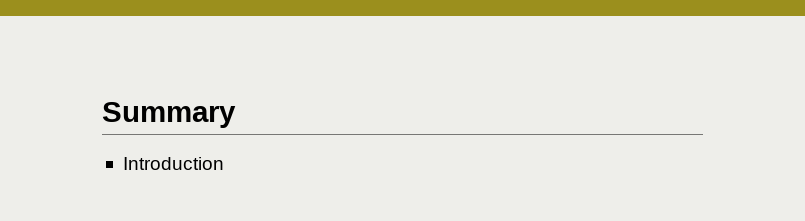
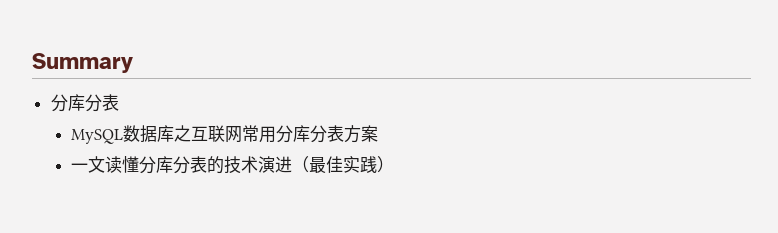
[122,157,224,170] Introduction -> [50,94,119,112] [70,125,378,144] [70,156,394,174] 分库分表 // MySQL数据库之互联网常用分库分表方案 // 一文读懂分库分表的技术演进（最佳实践）

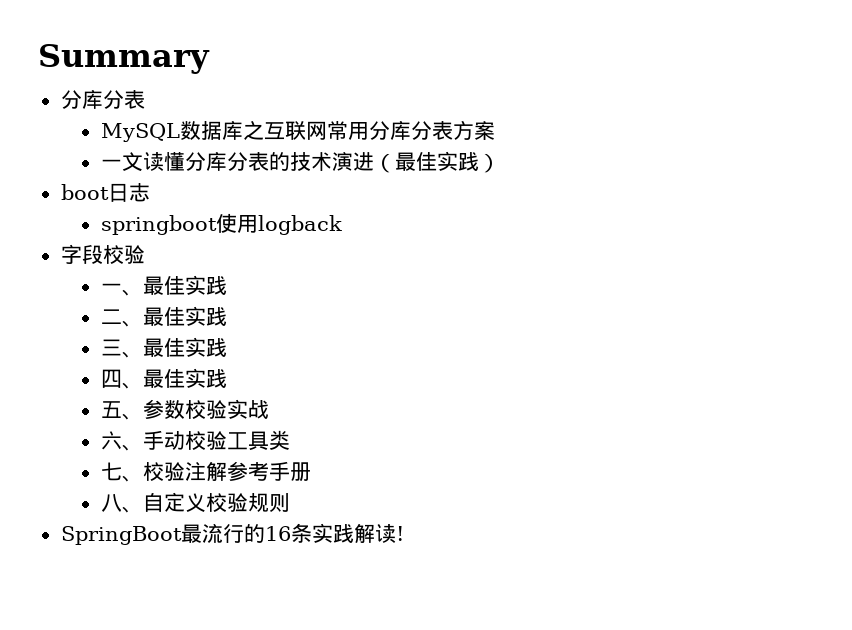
(394, 164) none -> [60,183,150,202] [100,213,342,235] [60,244,145,264] [100,275,227,296] [100,306,227,327] [100,337,227,358] [100,368,227,389] [100,399,269,420] [100,430,290,451] [100,461,311,482] [100,492,290,513] [60,523,404,545] // boot日志 // springboot使用logback // 字段校验 // 一、最佳实践 // 二、最佳实践 // 三、最佳实践 // 四、最佳实践 // 五、参数校验实战 // 六、手动校验工具类 // 七、校验注解参考手册 // 八、自定义校验规则 // SpringBoot最流行的16条实践解读!

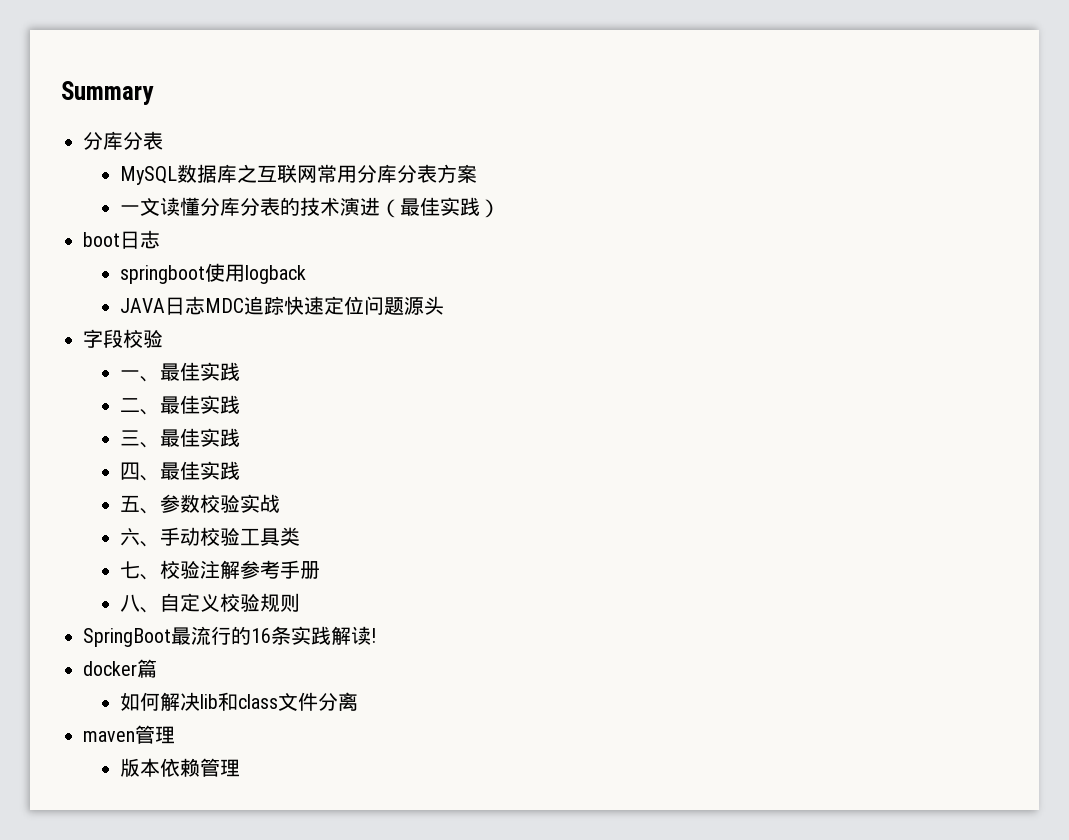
(342, 225) none -> [120,296,445,315] // JAVA日志MDC追踪快速定位问题源头
(404, 533) none -> [83,659,157,678] [120,692,359,711] [83,725,175,744] [120,758,241,777] // docker篇 // 如何解决lib和class文件分离 // maven管理 // 版本依赖管理

